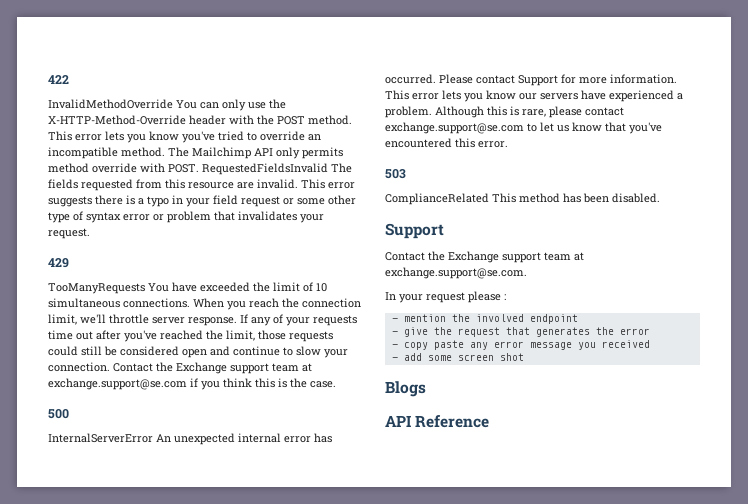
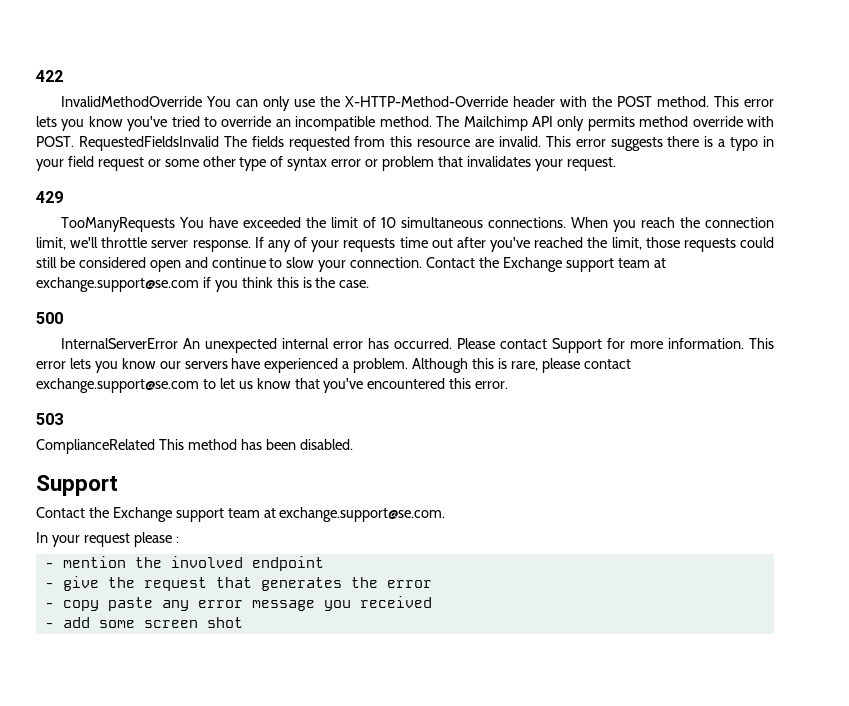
[385,381,426,397] [385,415,490,428] // Blogs // API Reference -> (243, 622) none

